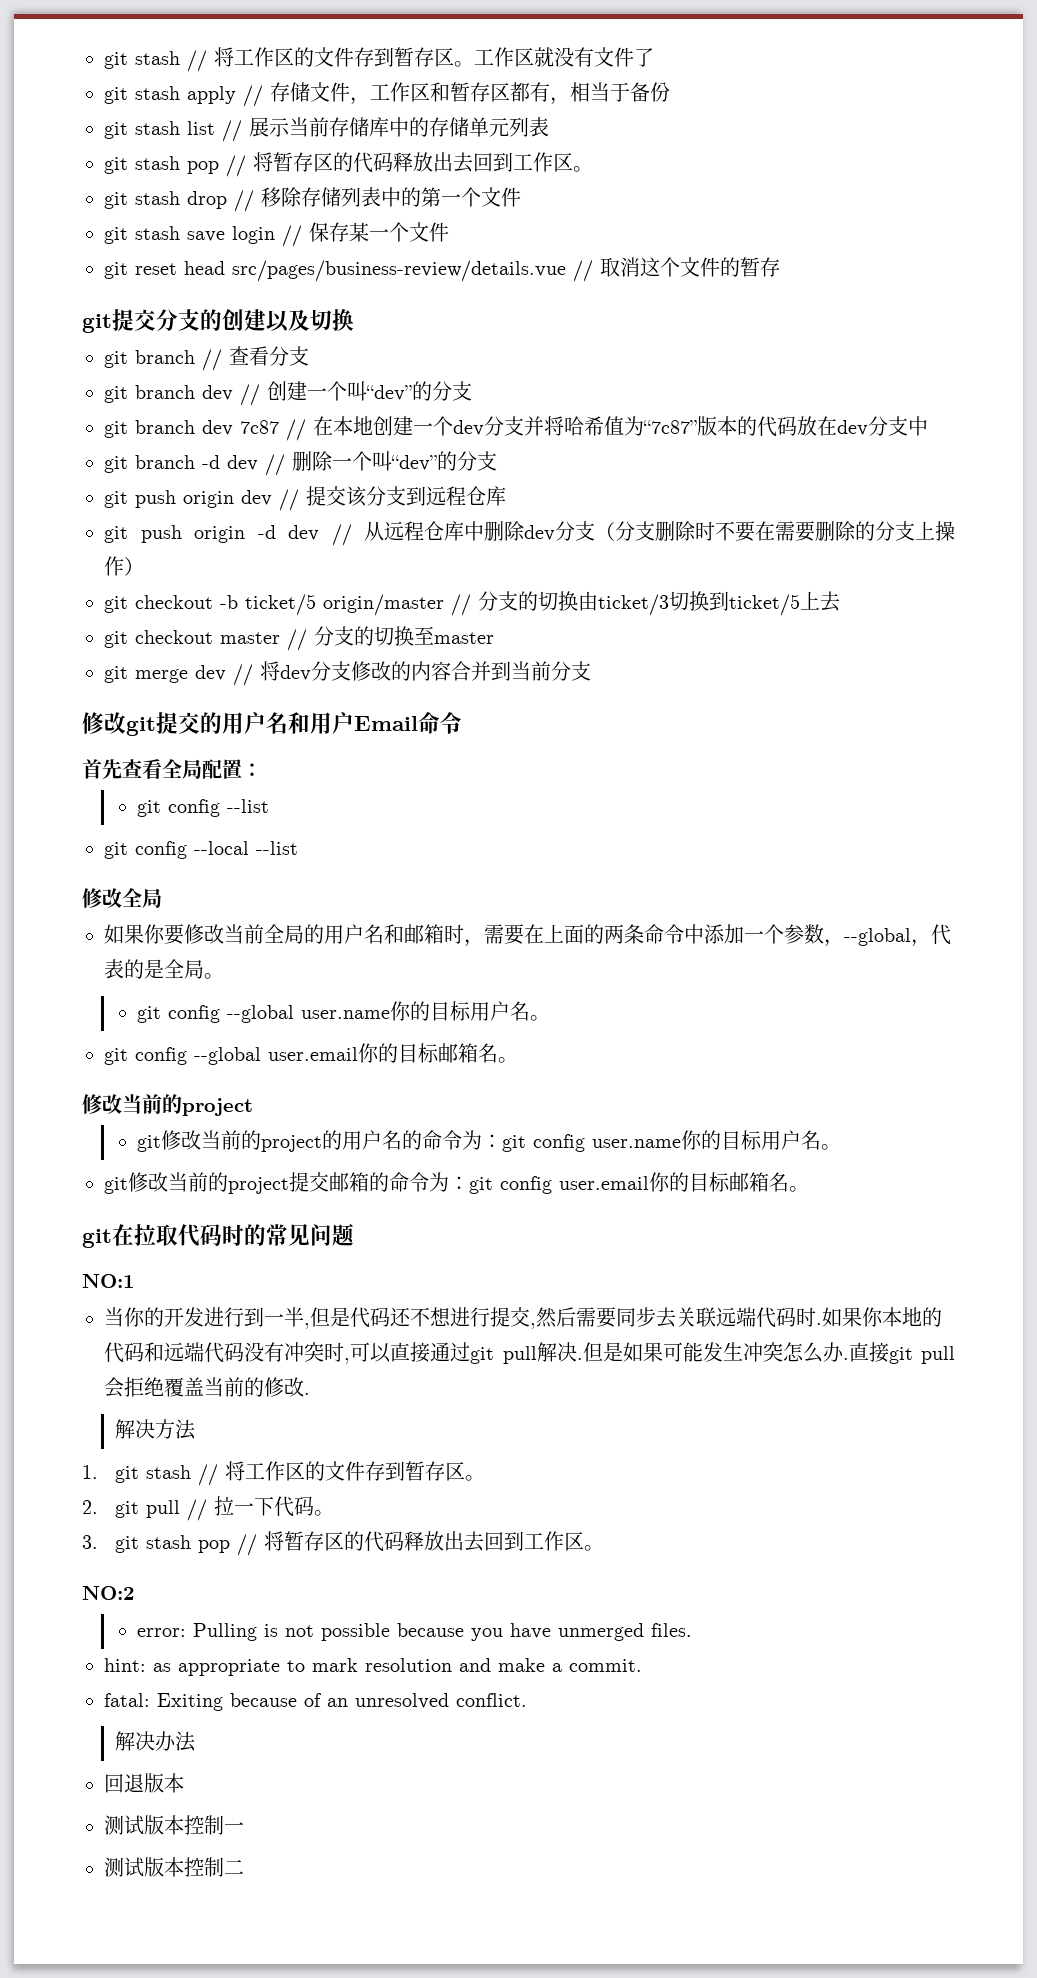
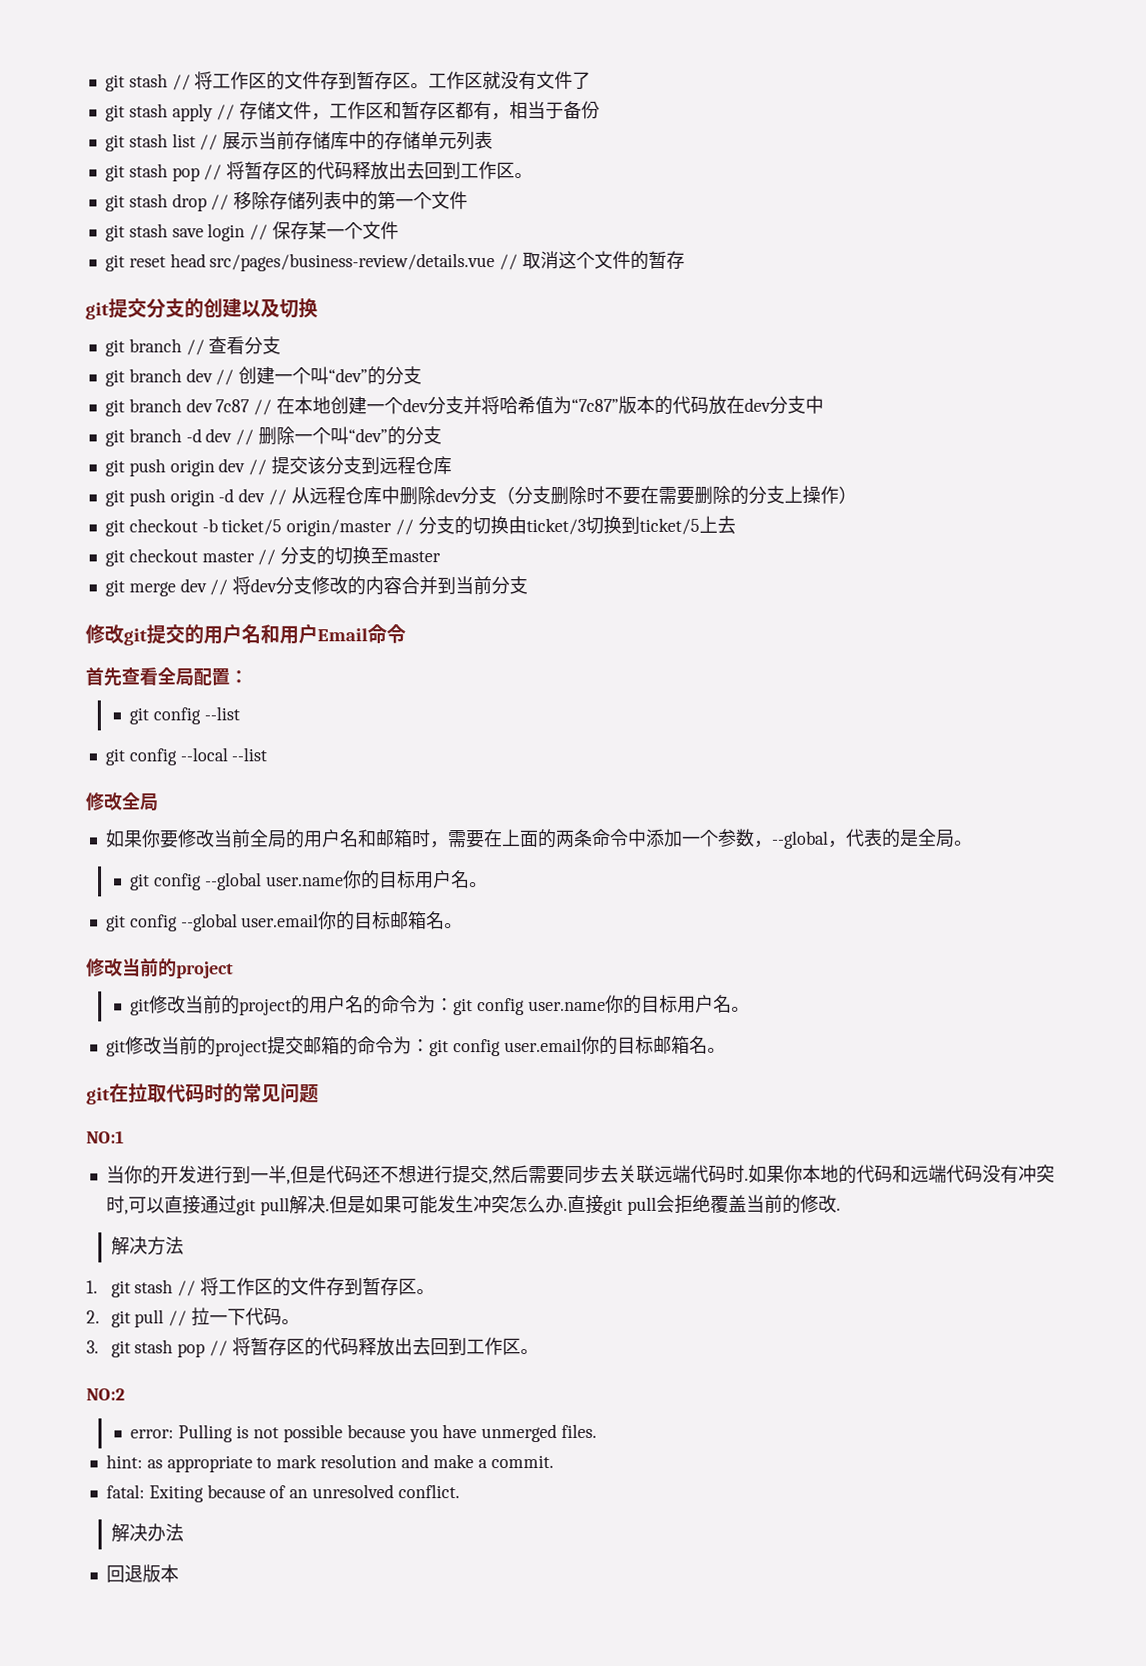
[104,1815,244,1835] [104,1857,244,1877] // 测试版本控制一 // 测试版本控制二 -> (179, 1573) none

